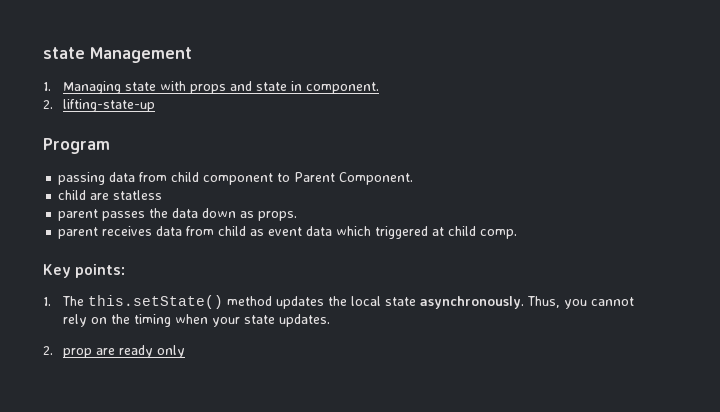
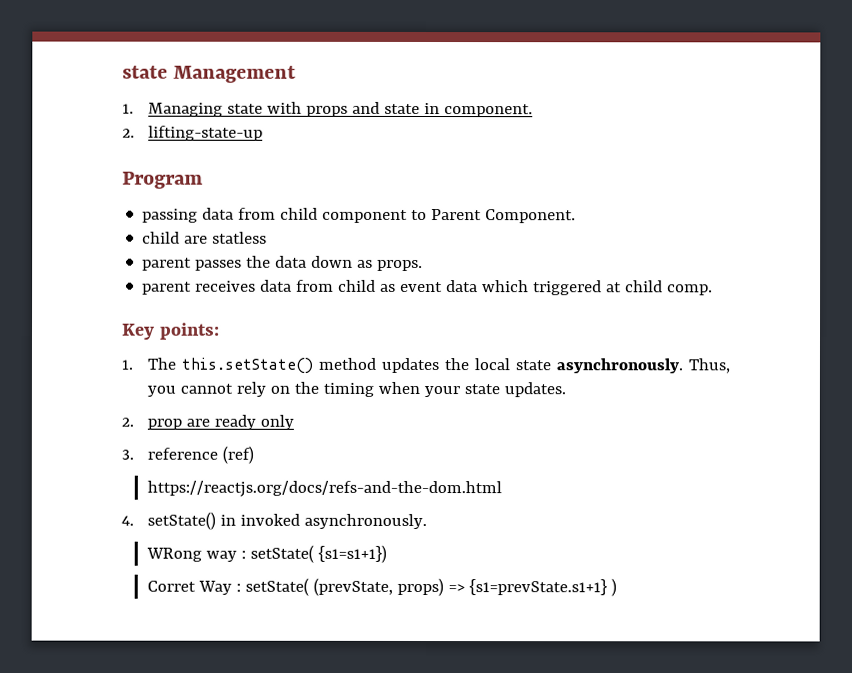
(186, 351) none -> [121,445,254,464] [146,480,502,498] [121,511,427,530] [145,544,387,563] [146,577,617,597] // 3. reference (ref) // https://reactjs.org/docs/refs-and-the-dom.html // 4. setState() in invoked asynchronously. // WRong way : setState( {s1=s1+1}) // Corret Way : setState( (prevState, props) => {s1=prevState.s1+1} )

